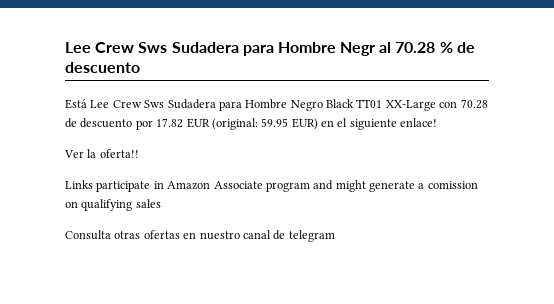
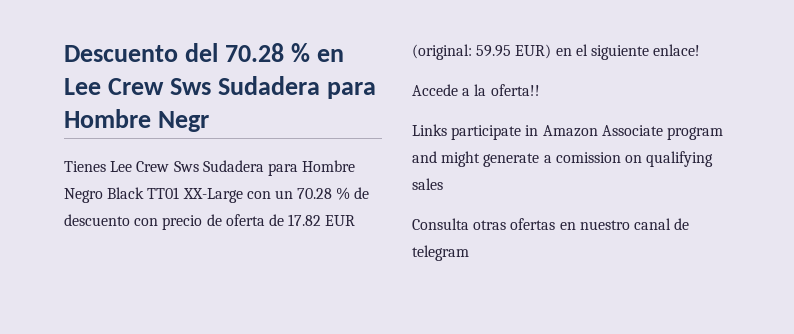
(65, 47) none -> [64,43,344,62] Descuento del 70.28 % en
[379,42,475,53] [65,62,140,73] [65,99,87,109] al 70.28 % de descuento // Está -> [64,161,106,172] // Tienes
[460,99,488,109] [65,118,153,130] 70.28 de descuento por -> [274,187,370,200] [64,214,284,230] un 70.28 % de descuento con precio de oferta de
[64,150,84,158] Ver -> [412,84,471,96] Accede a

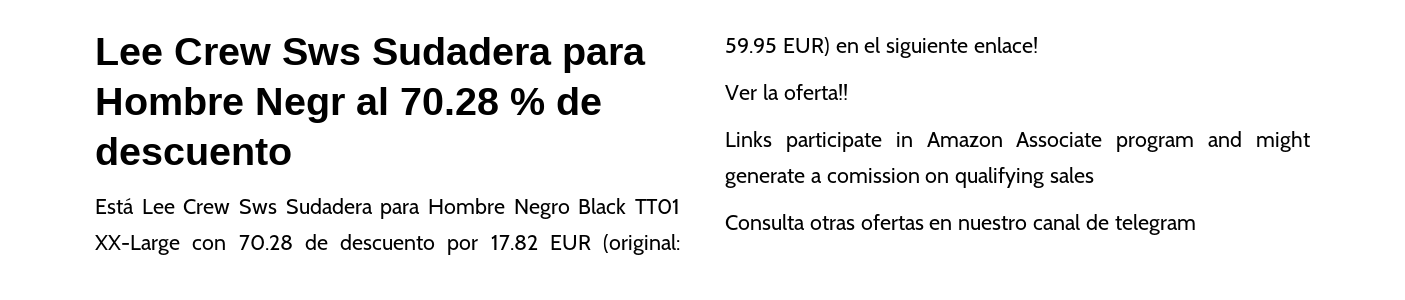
[64,43,344,62] Descuento del 70.28 % en -> (95, 51) none
[64,161,106,172] // Tienes -> [356,87,602,115] [95,137,292,165] [95,198,134,214] al 70.28 % de descuento // Está
[274,187,370,200] [64,214,284,230] un 70.28 % de descuento con precio de oferta de -> [238,234,479,255] 70.28 de descuento por
[412,84,471,96] Accede a -> [725,85,757,100] Ver

